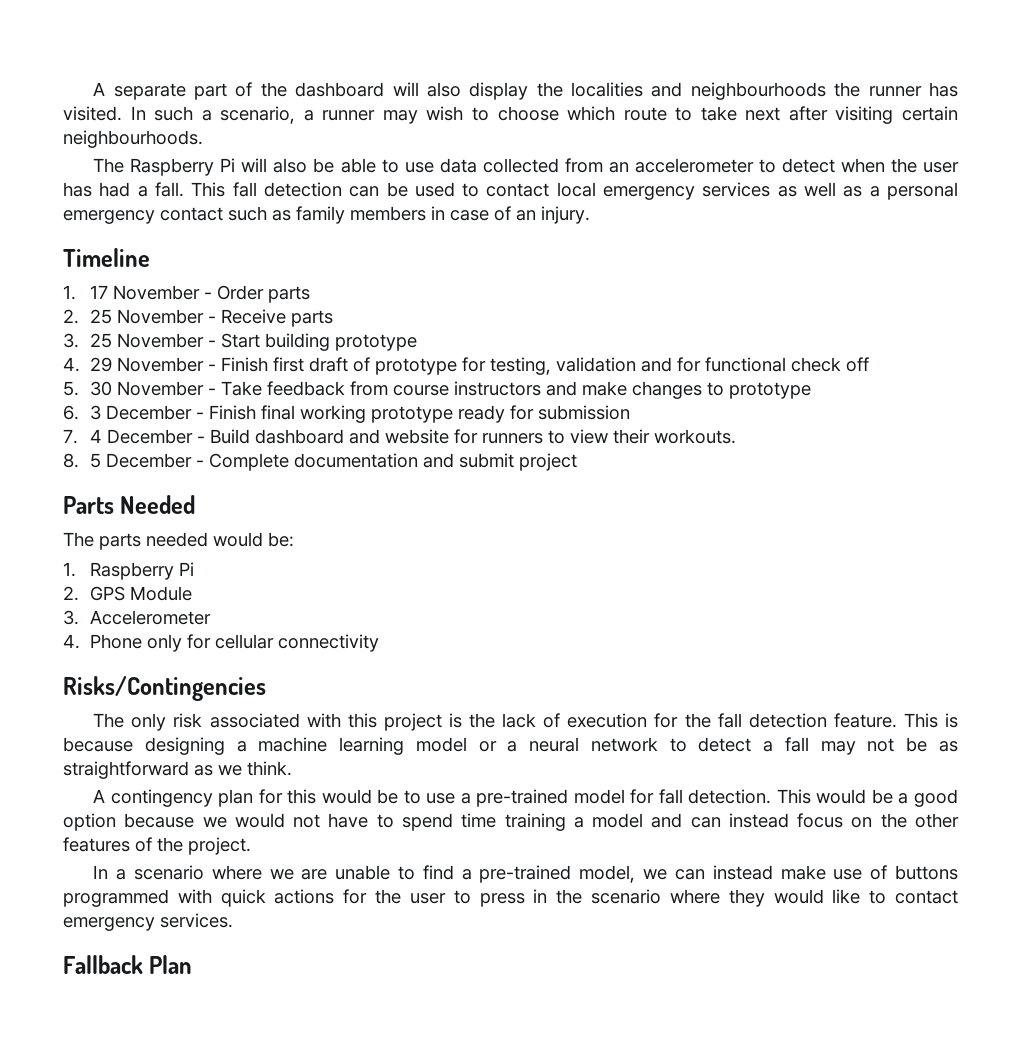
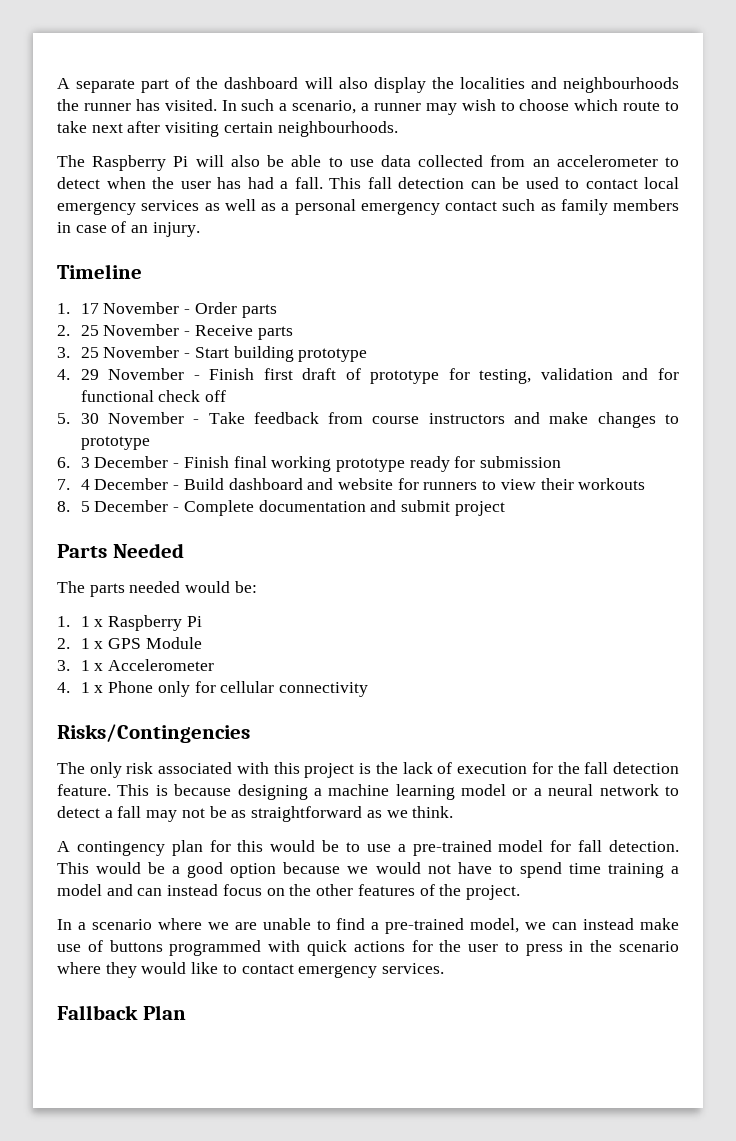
[653,429,736,444] workouts. -> [578,478,646,490] workouts
(76, 569) none -> [80,616,104,627] 1 x
(79, 593) none -> [80,638,104,649] 1 x
(79, 617) none -> [80,660,104,671] 1 x
(80, 641) none -> [80,682,104,693] 1 x

